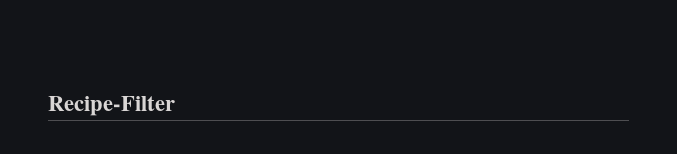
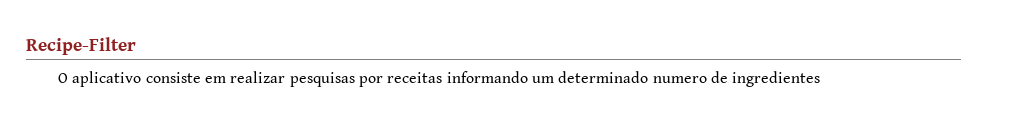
(175, 106) none -> [58,71,821,87] // O aplicativo consiste em realizar pesquisas por receitas informando um determinado numero de ingredientes

